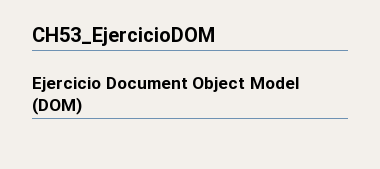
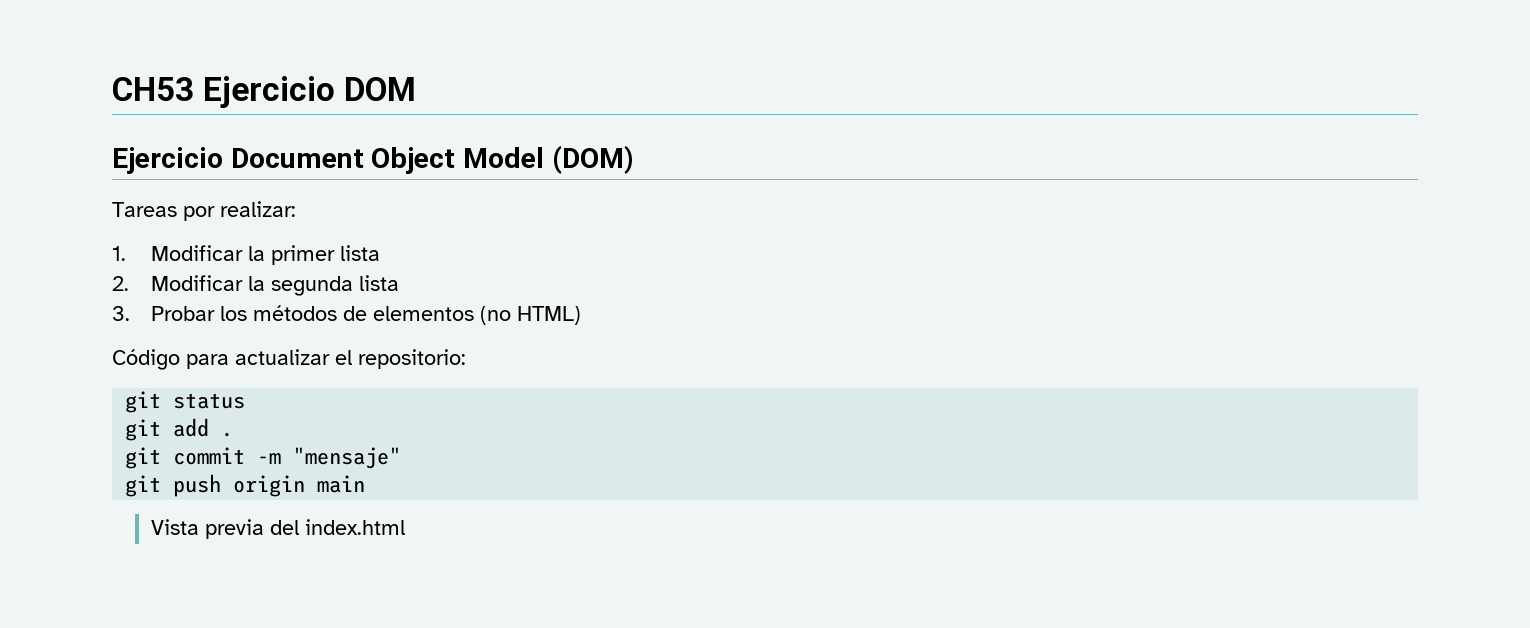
[32,27,215,46] CH53_EjercicioDOM -> [112,76,416,108] CH53 Ejercicio DOM
(82, 106) none -> [112,201,296,221] [112,245,380,265] [112,275,399,296] [112,305,581,325] [112,349,466,370] [125,391,246,413] [125,418,234,441] [125,447,402,469] [125,474,366,497] [150,519,405,539] // Tareas por realizar: // 1. Modificar la primer lista // 2. Modificar la segunda lista // 3. Probar los métodos de elementos (no HTML) // Código para actualizar el repositorio: // git status // git add . // git commit -m "mensaje" // git push origin main // Vista previa del index.html

